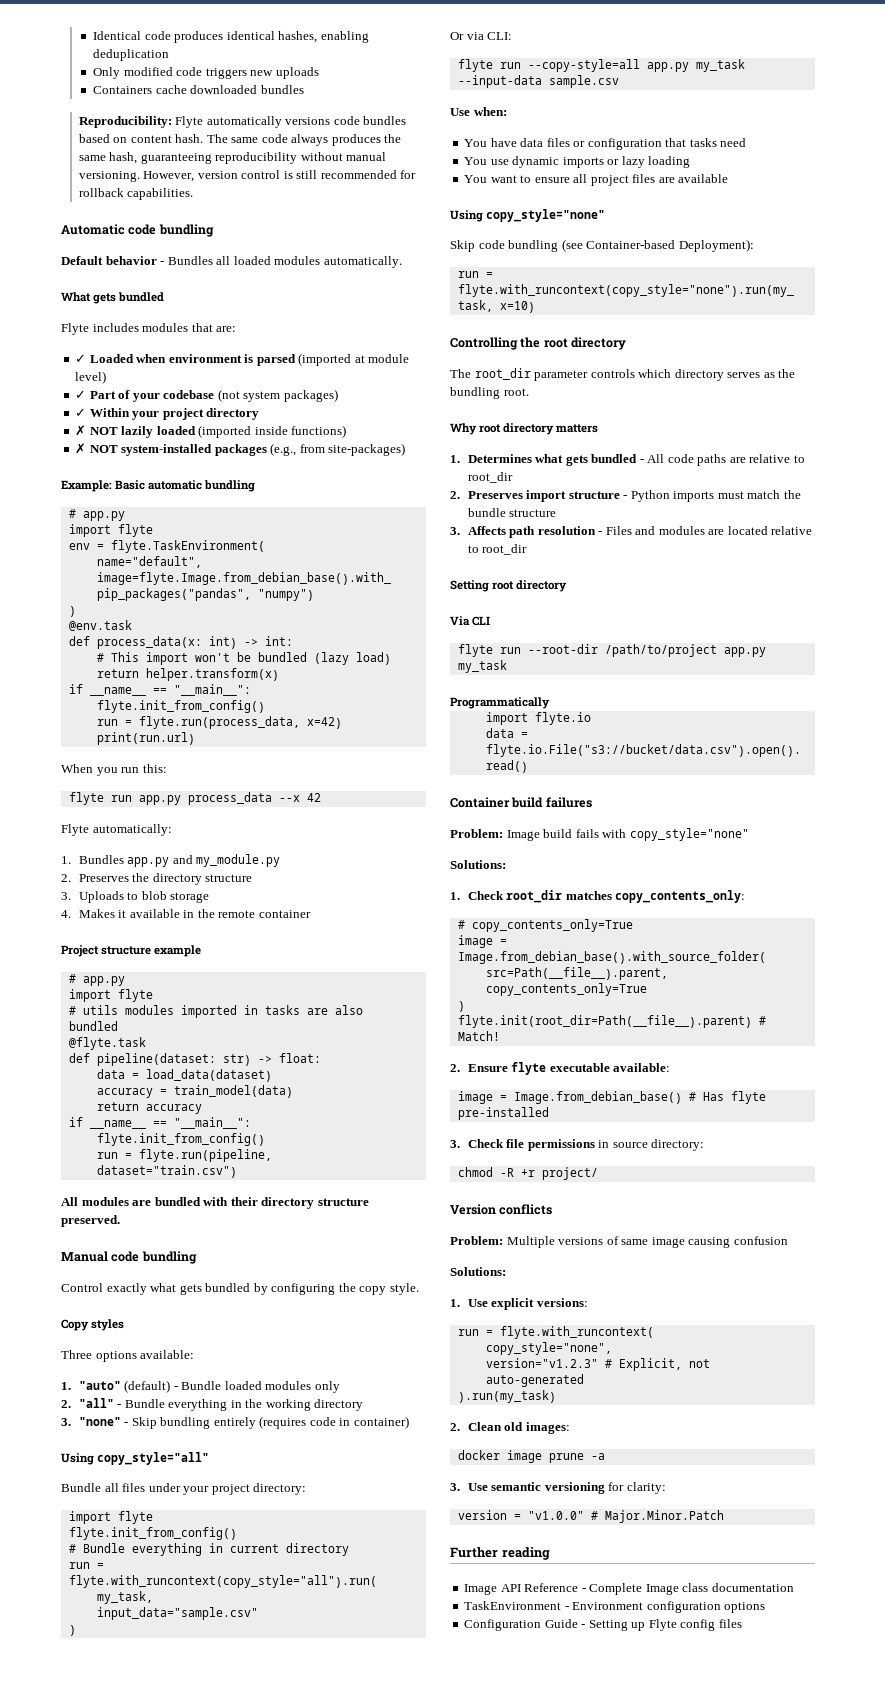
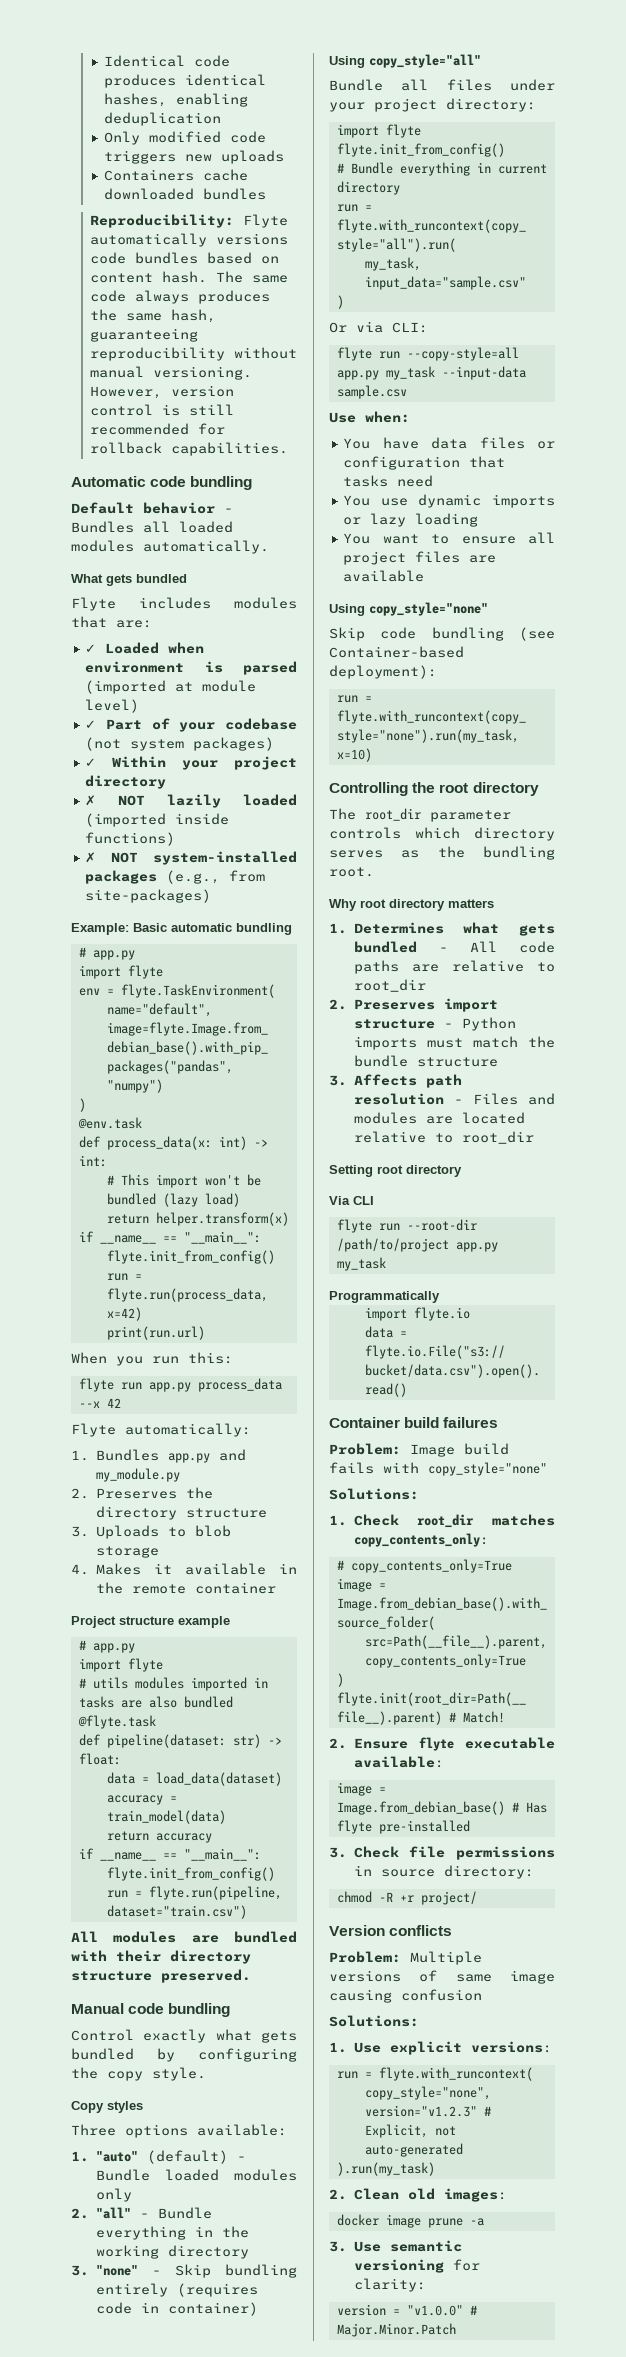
[678,239,754,252] Deployment): -> [329,665,437,679] deployment):
[450,1547,550,1560] [464,1583,794,1595] [464,1601,766,1613] [464,1619,742,1631] // Further reading // Image API Reference - Complete Image class documentation // TaskEnvironment - Environment configuration options // Configuration Guide - Setting up Flyte config files -> (456, 2330) none

